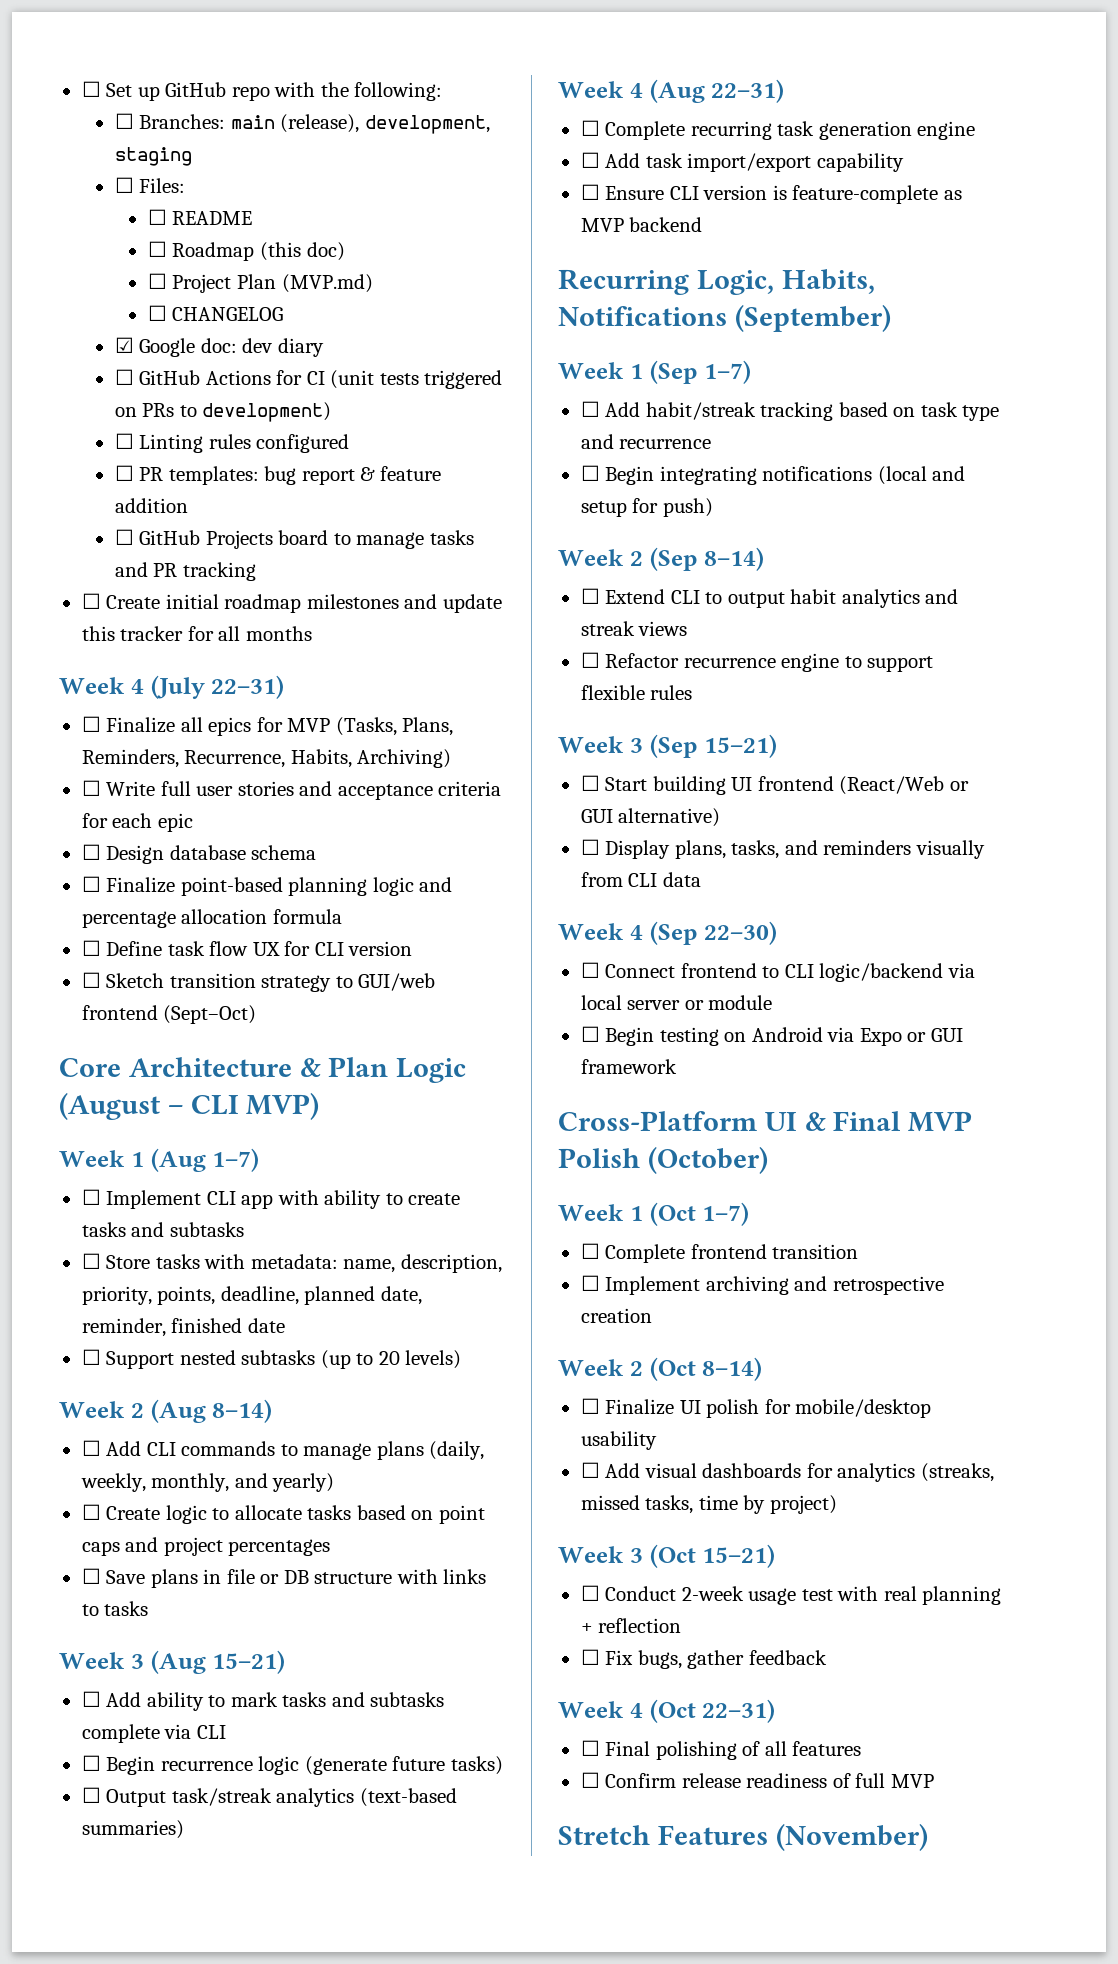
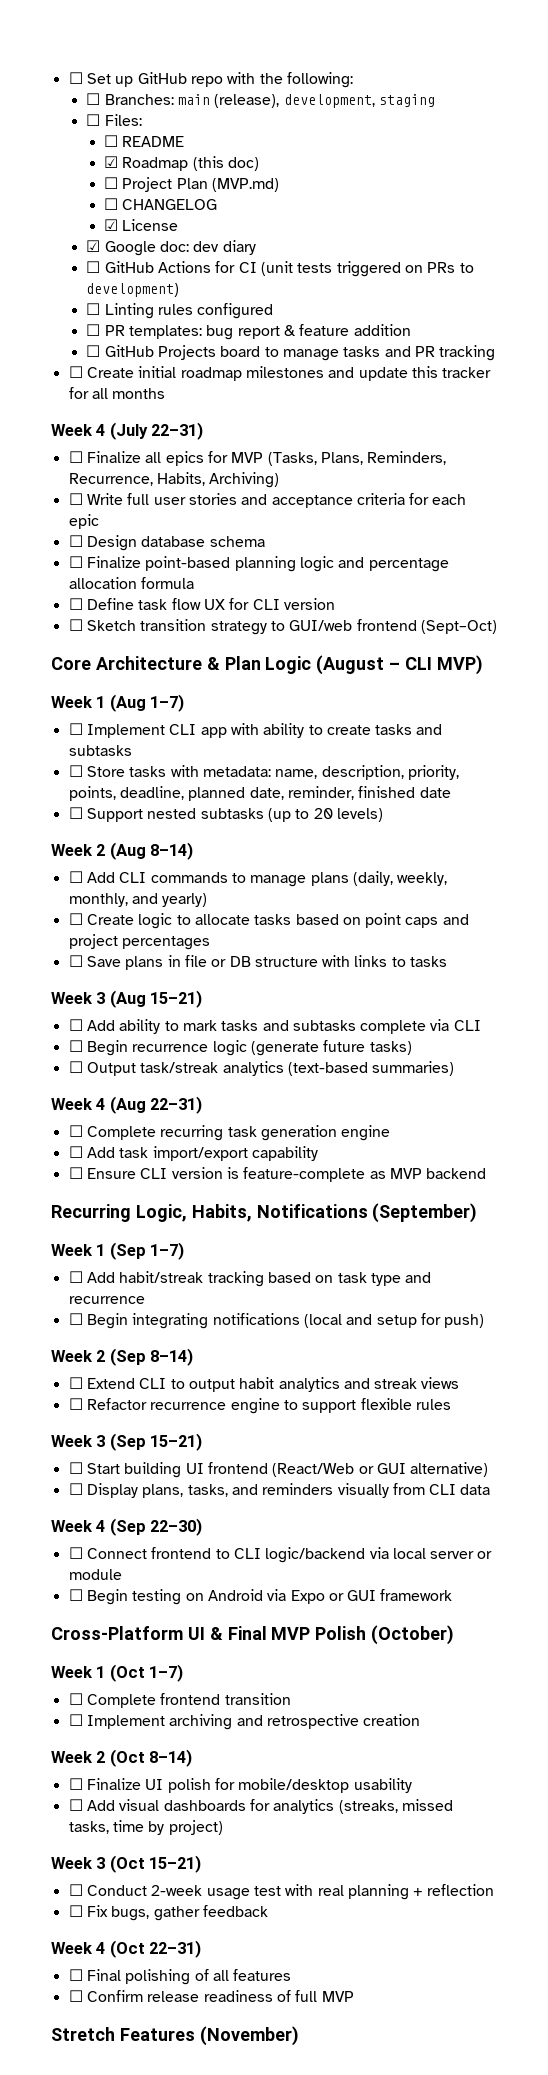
[147,241,167,257] ☐ -> [104,156,119,168] ☑
(284, 314) none -> [104,219,179,231] // ☑ License

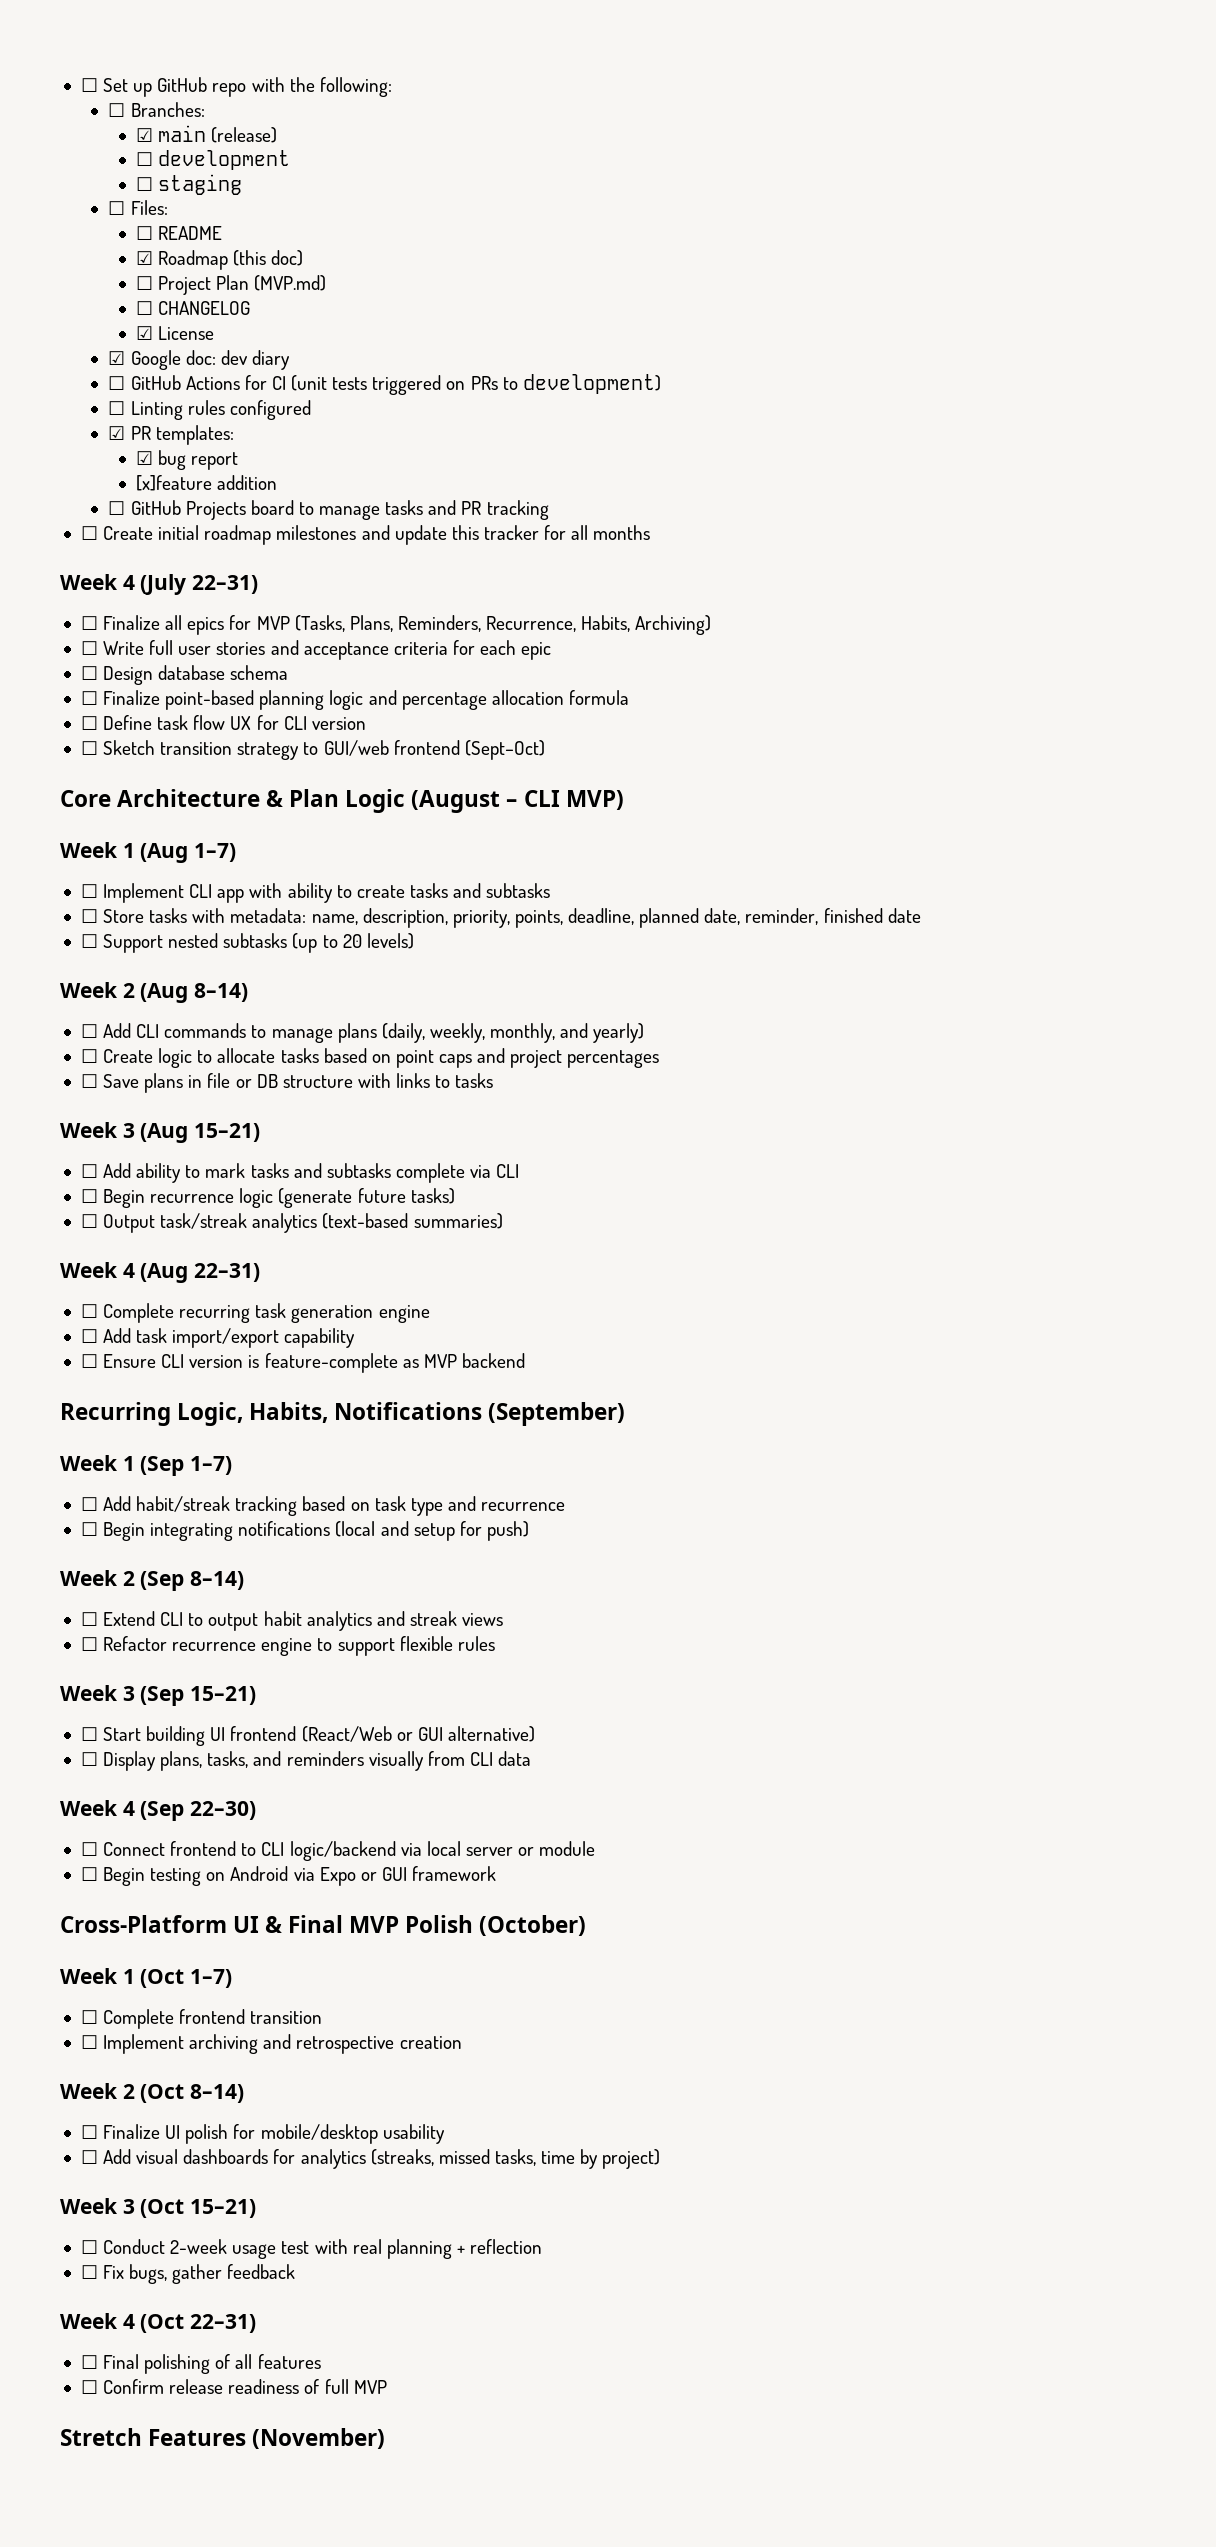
[178,94,375,108] main (release), development, -> [135,125,278,143] [135,150,291,170] [135,177,153,191] // ☑ main (release) // ☐ development // ☐
[86,324,101,336] ☐ -> [108,426,126,440] ☑
(203, 332) none -> [135,451,153,465] // ☑
[283,324,350,336] & feature -> [135,475,212,491] // [x]feature

